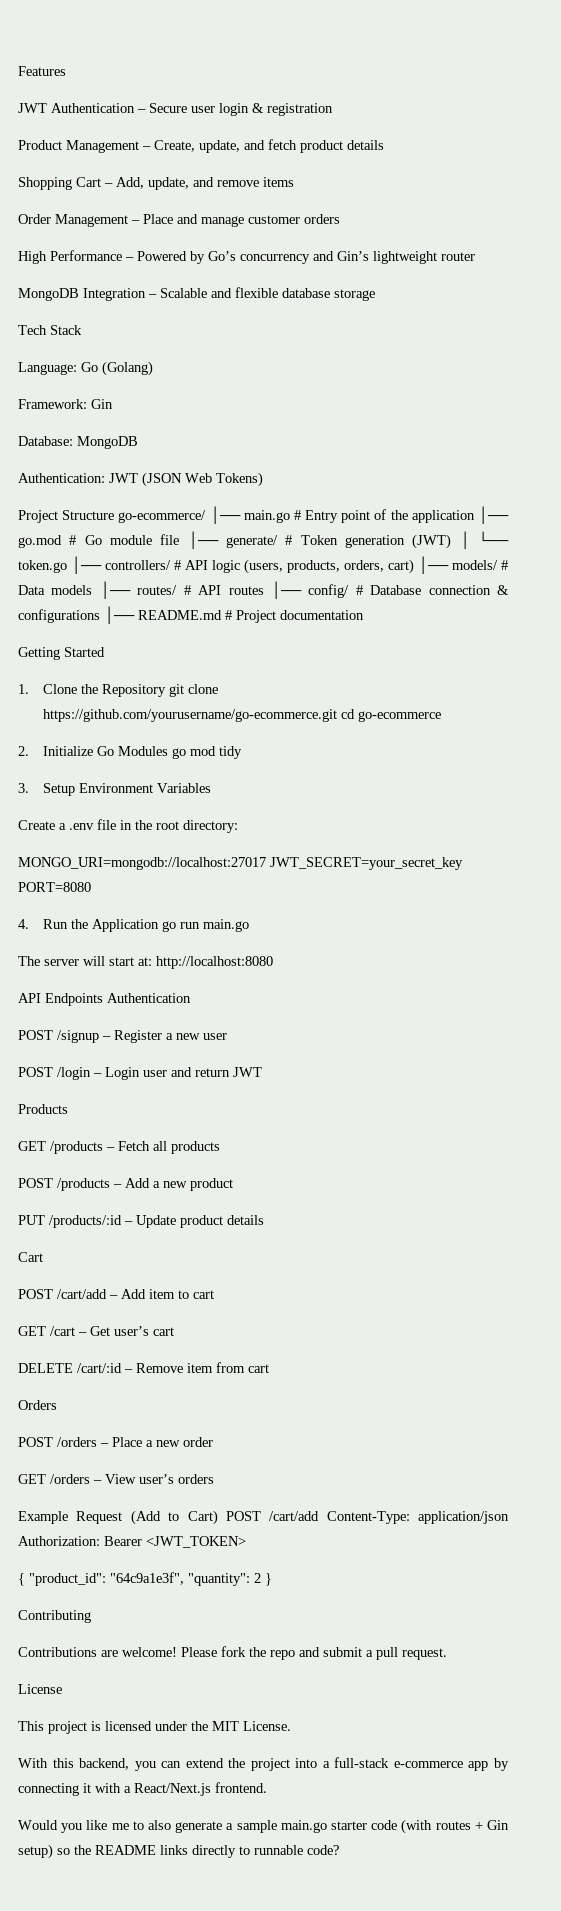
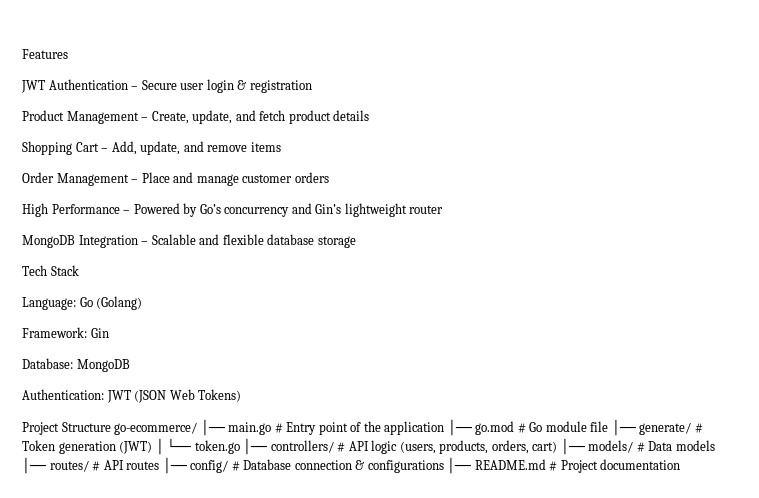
[18,647,105,660] [18,684,218,697] [42,709,441,722] [18,746,242,759] [18,783,211,796] [18,819,238,833] [18,857,463,870] [18,882,91,892] [18,919,249,932] [18,956,273,969] [18,993,191,1006] [18,1030,227,1043] [18,1067,262,1080] [18,1104,68,1114] [18,1141,220,1154] [18,1178,233,1191] [18,1215,264,1228] [18,1252,43,1262] [18,1289,214,1299] [18,1326,174,1336] [18,1362,269,1373] [18,1400,57,1410] [18,1437,213,1447] [18,1474,214,1484] [18,1510,509,1525] [18,1536,246,1548] [18,1572,272,1586] [18,1610,91,1623] [18,1646,447,1660] [18,1684,62,1694] [18,1721,291,1734] [18,1757,510,1771] [18,1782,267,1796] [18,1819,509,1834] [18,1844,339,1859] // Getting Started // 1. Clone the Repository git clone https://github.com/yourusername/go-ecommerce.git cd go-ecommerce // 2. Initialize Go Modules go mod tidy // 3. Setup Environment Variables // Create a .env file in the root directory: // MONGO_URI=mongodb://localhost:27017 JWT_SECRET=your_secret_key PORT=8080 // 4. Run the Application go run main.go // The server will start at: http://localhost:8080 // API Endpoints Authentication // POST /signup – Register a new user // POST /login – Login user and return JWT // Products // GET /products – Fetch all products // POST /products – Add a new product // PUT /products/:id – Update product details // Cart // POST /cart/add – Add item to cart // GET /cart – Get user’s cart // DELETE /cart/:id – Remove item from cart // Orders // POST /orders – Place a new order // GET /orders – View user’s orders // Example Request (Add to Cart) POST /cart/add Content-Type: application/json Authorization: Bearer <JWT_TOKEN> // { "product_id": "64c9a1e3f", "quantity": 2 } // Contributing // Contributions are welcome! Please fork the repo and submit a pull request. // License // This project is licensed under the MIT License. // With this backend, you can extend the project into a full-stack e-commerce app by connecting it with a React/Next.js frontend. // Would you like me to also generate a sample main.go starter code (with routes + Gin setup) so the README links directly to runnable code? -> (681, 464) none

